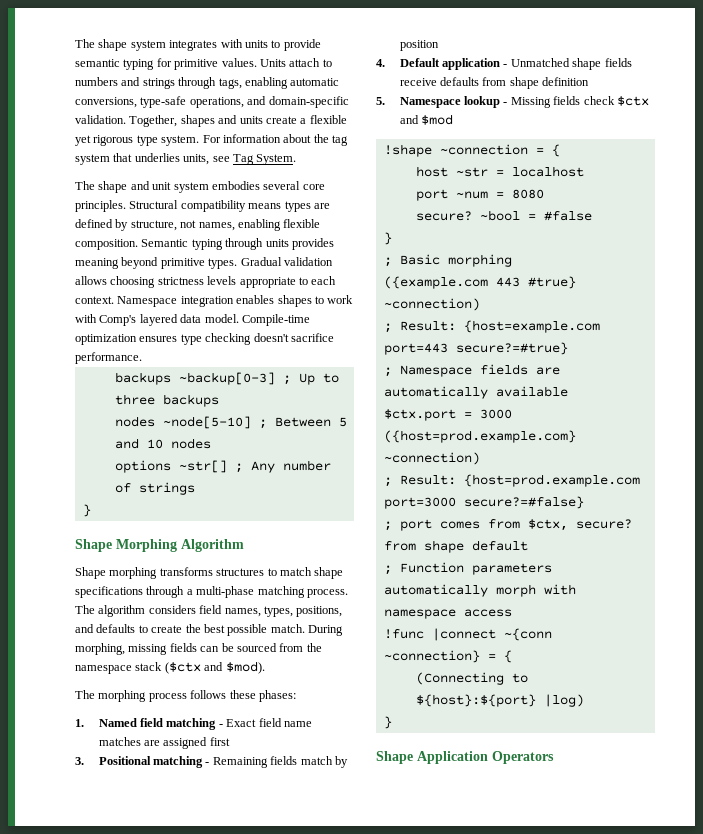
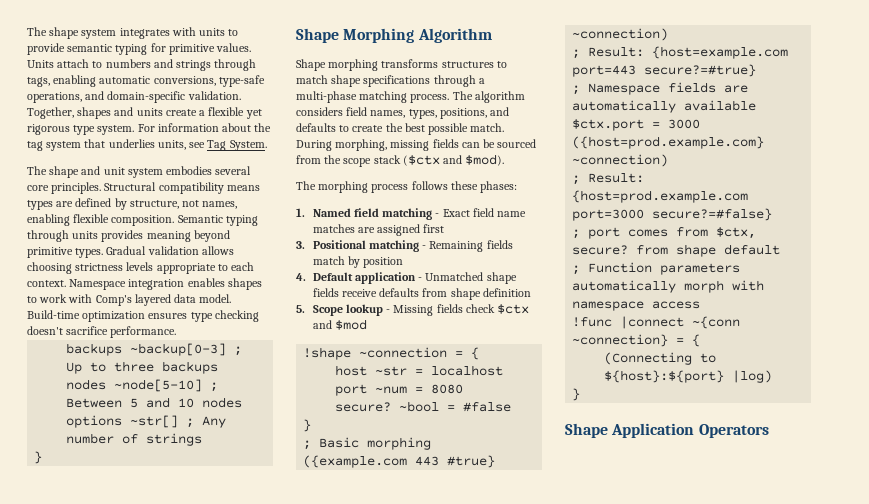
[241,314,310,326] Compile-time -> [27,310,80,319] Build-time
[75,665,132,674] namespace -> [343,158,372,167] scope
[399,97,461,108] Namespace -> [312,305,343,316] Scope

